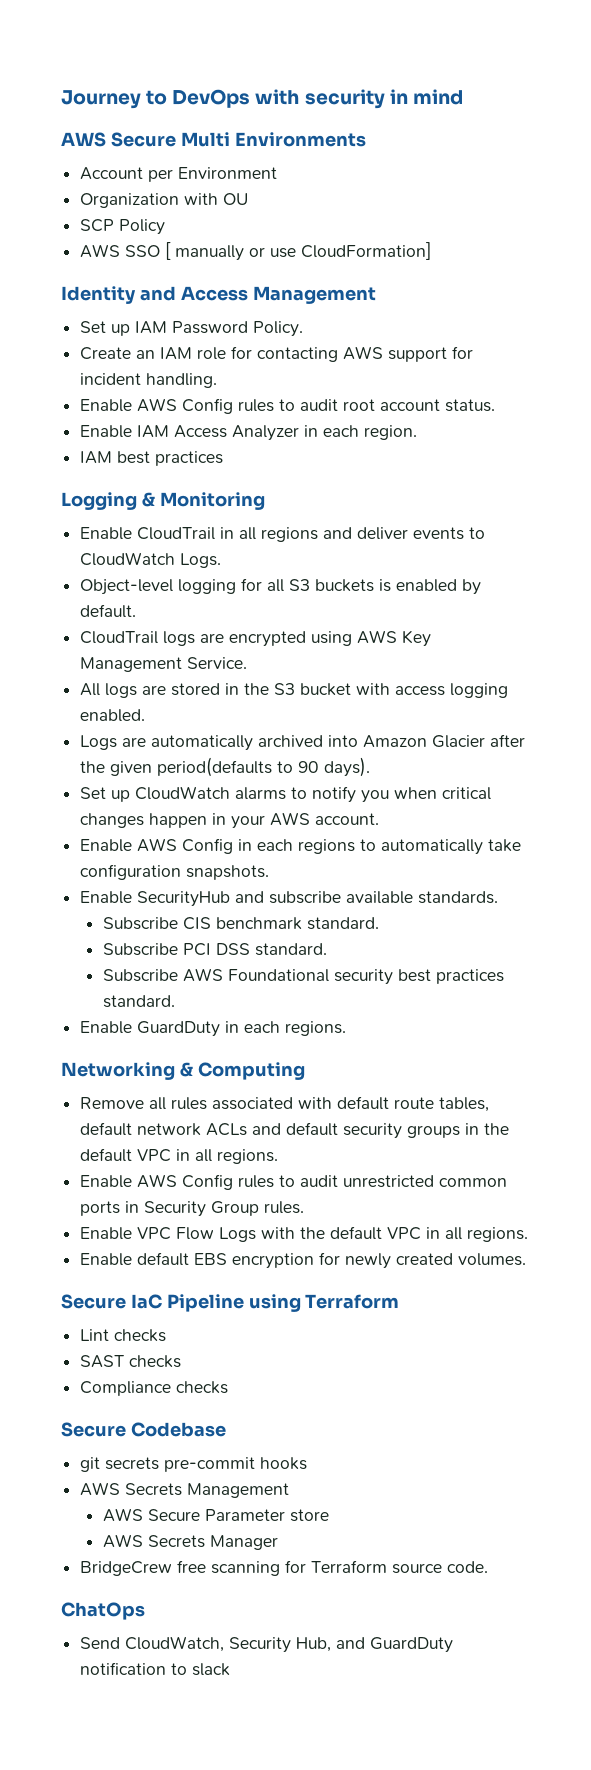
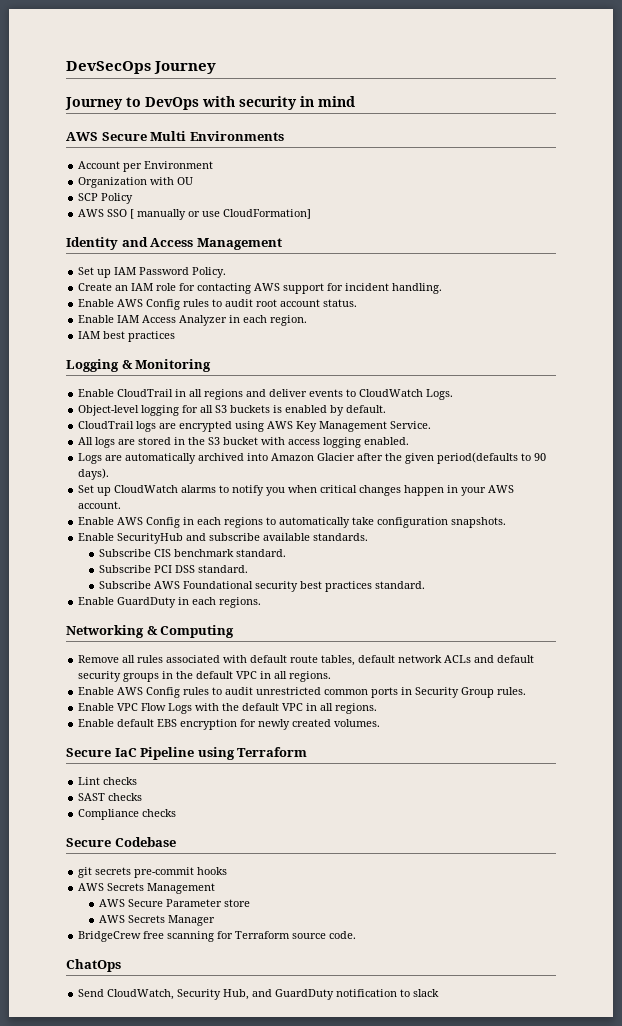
(61, 99) none -> [66,61,217,74] DevSecOps Journey //

